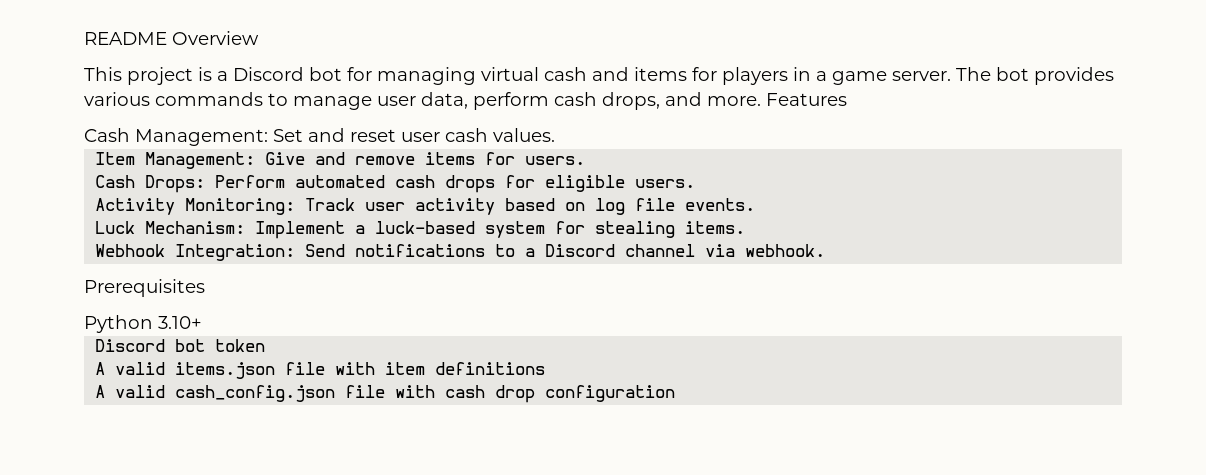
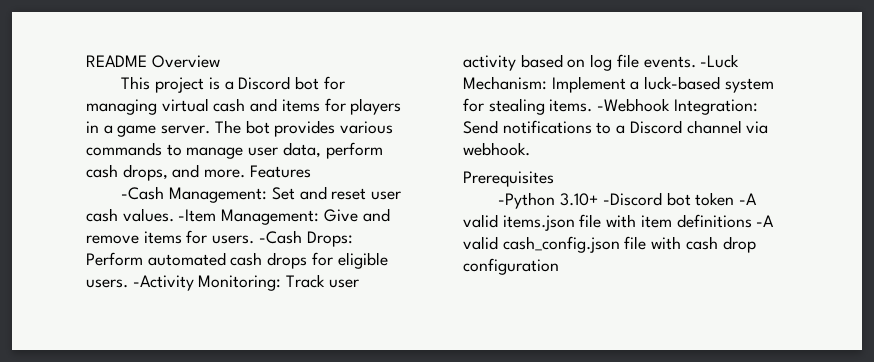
[84,128,130,142] Cash -> [121,186,165,200] -Cash
[95,152,136,165] // Item -> [178,209,217,222] -Item
[95,175,136,188] // Cash -> [258,230,302,244] -Cash
[95,198,176,215] // Activity -> [132,275,194,291] -Activity
[95,221,136,234] // Luck -> [700,54,740,68] -Luck
[95,244,166,257] // Webhook -> [597,98,671,112] -Webhook
[84,315,153,333] Python -> [498,192,556,209] -Python
[95,339,166,352] // Discord -> [602,192,662,206] -Discord
[95,362,106,375] // A -> [739,193,758,205] -A
[95,385,106,398] // A -> [756,215,775,227] -A

